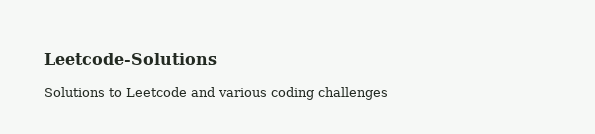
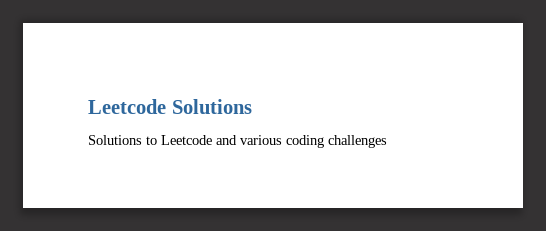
[44,53,217,65] Leetcode-Solutions -> [88,99,252,114] Leetcode Solutions

